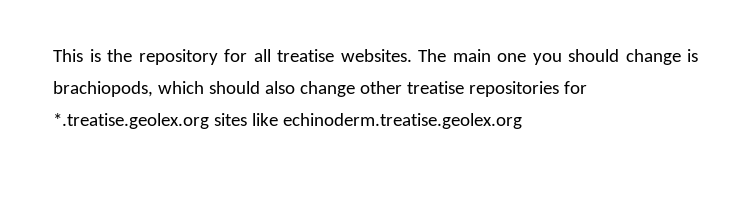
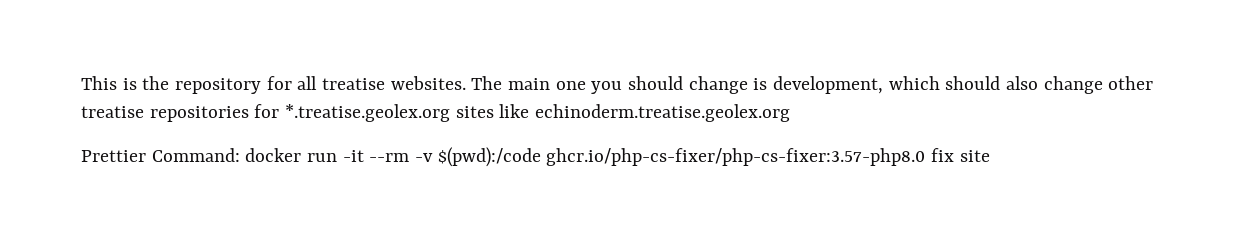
[53,81,153,97] brachiopods, -> [773,76,884,94] development,
(522, 121) none -> [81,147,990,167] // Prettier Command: docker run -it --rm -v $(pwd):/code ghcr.io/php-cs-fixer/php-cs-fixer:3.57-php8.0 fix site

